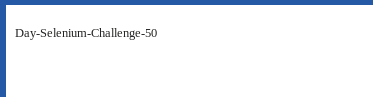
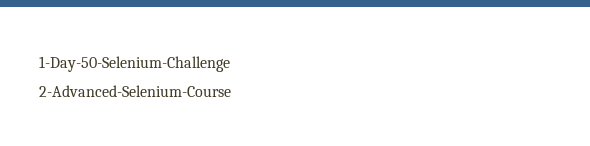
[15,28,157,40] Day-Selenium-Challenge-50 -> [39,56,230,72] [39,85,231,97] 1-Day-50-Selenium-Challenge // 2-Advanced-Selenium-Course

